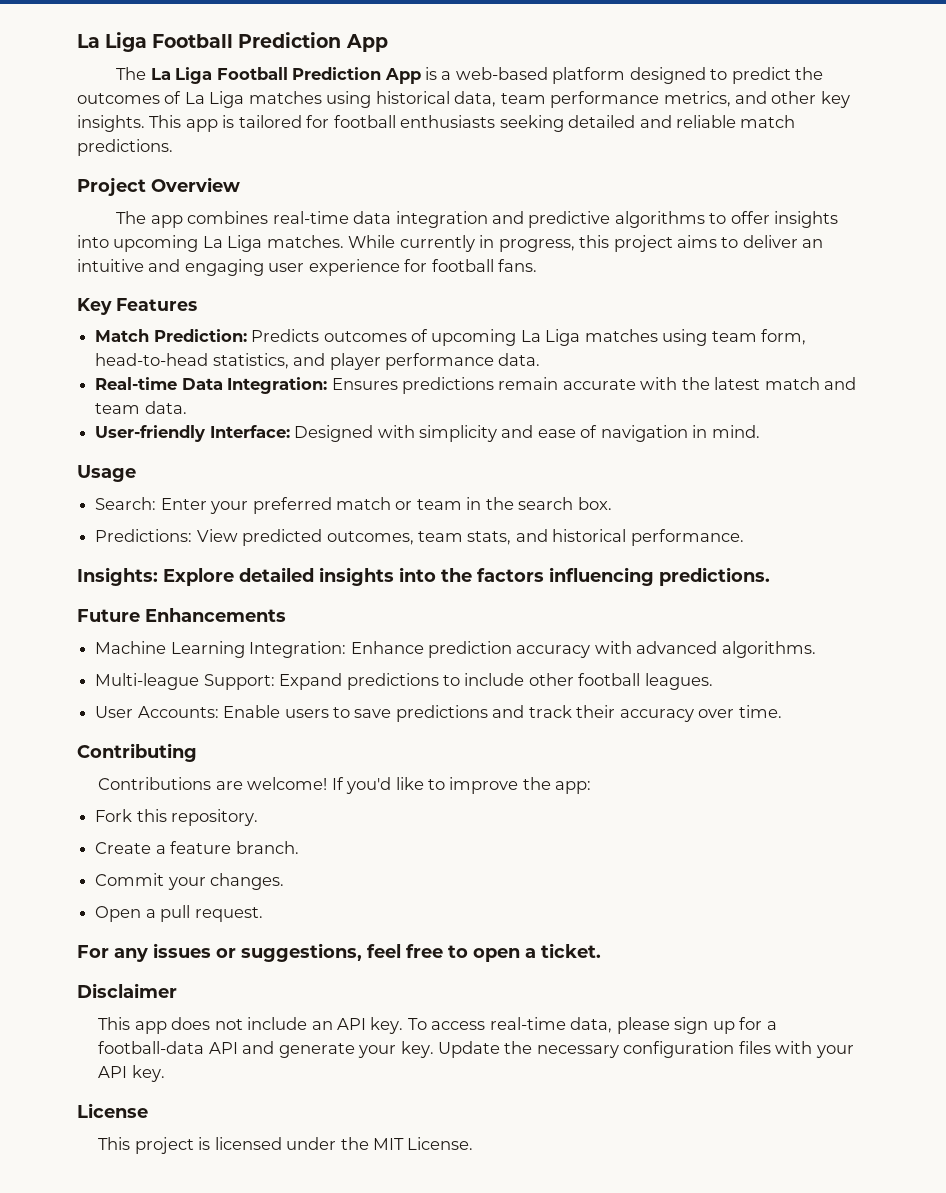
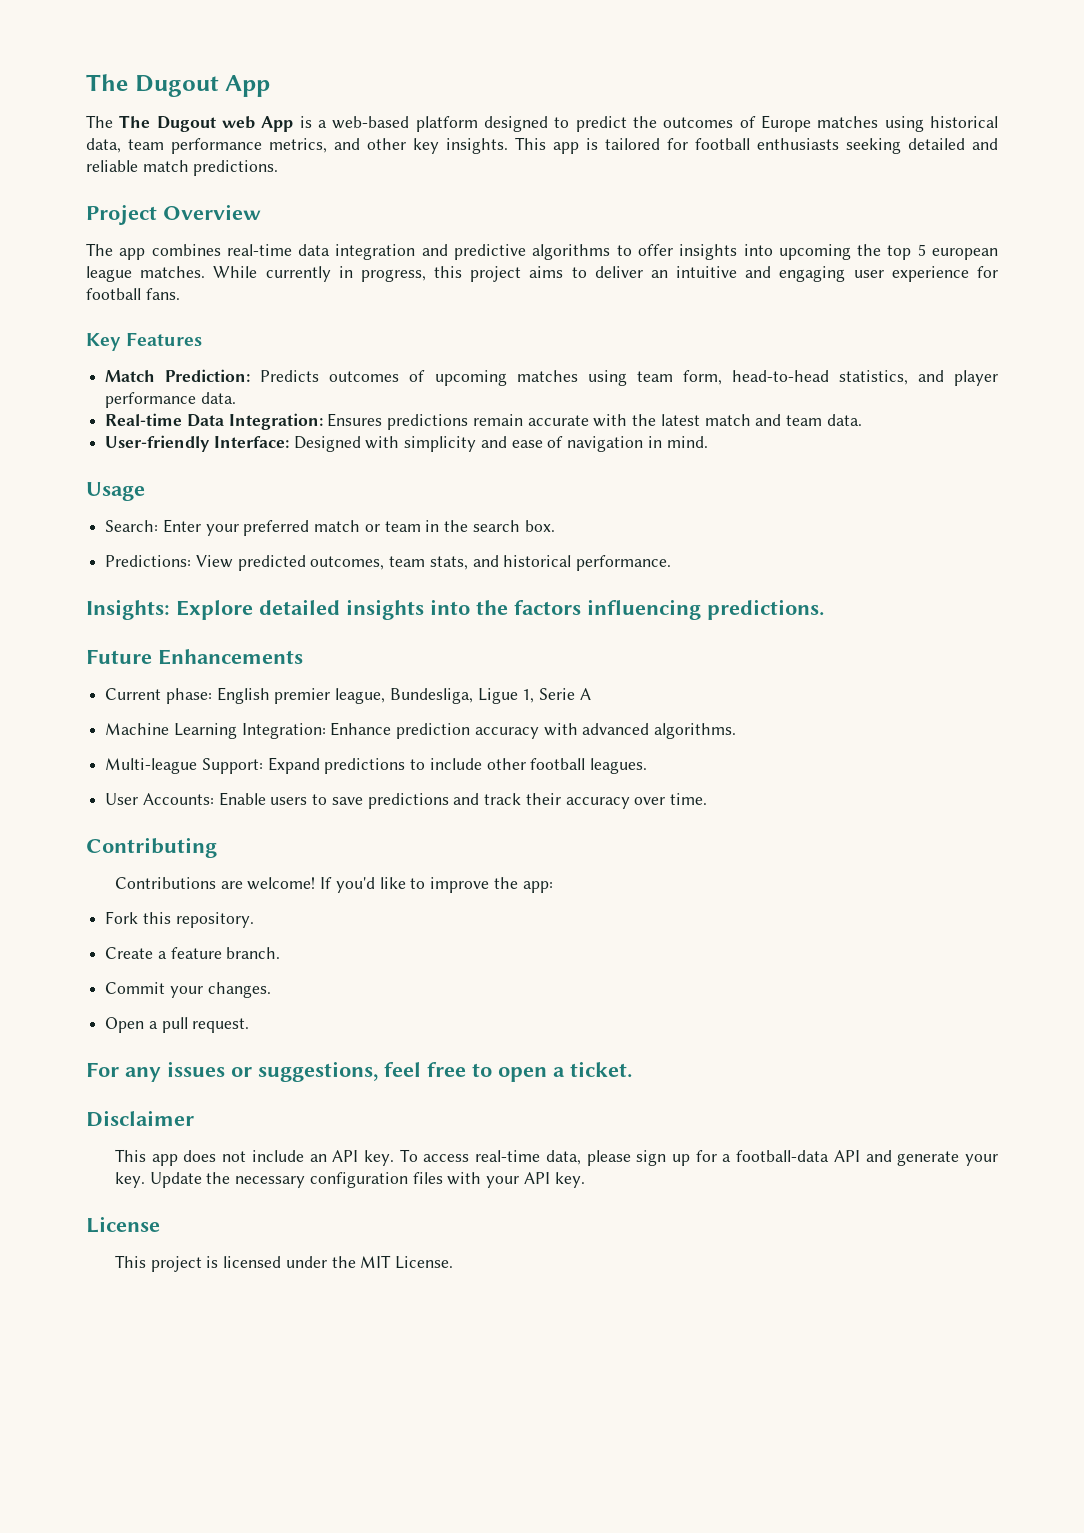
[77,32,388,52] [116,67,382,84] La Liga Football Prediction App // The La Liga Football Prediction -> [86,74,271,97] [86,115,256,132] The Dugout App // The The Dugout web
[184,91,245,108] La Liga -> [761,115,812,132] Europe
[202,235,263,252] La Liga -> [857,244,998,260] [86,266,132,282] the top 5 european league
[520,329,581,346] La Liga -> (507, 378) none
(286, 615) none -> [105,687,591,704] // Current phase: English premier league, Bundesliga, Ligue 1, Serie A

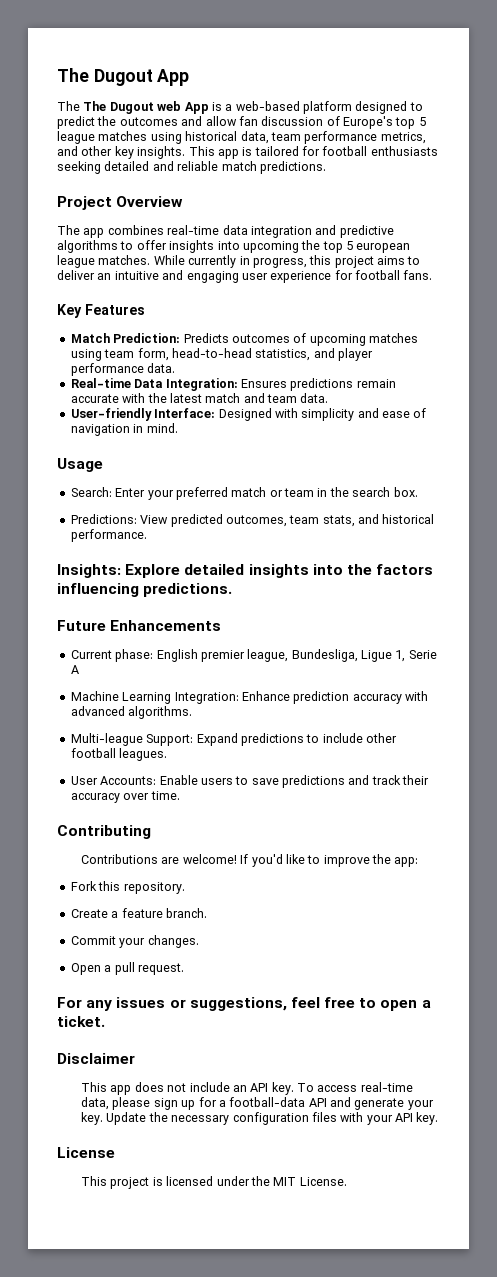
[739,115,812,132] of Europe -> [181,116,426,129] [57,131,95,144] and allow fan discussion of Europe's top 5 league

